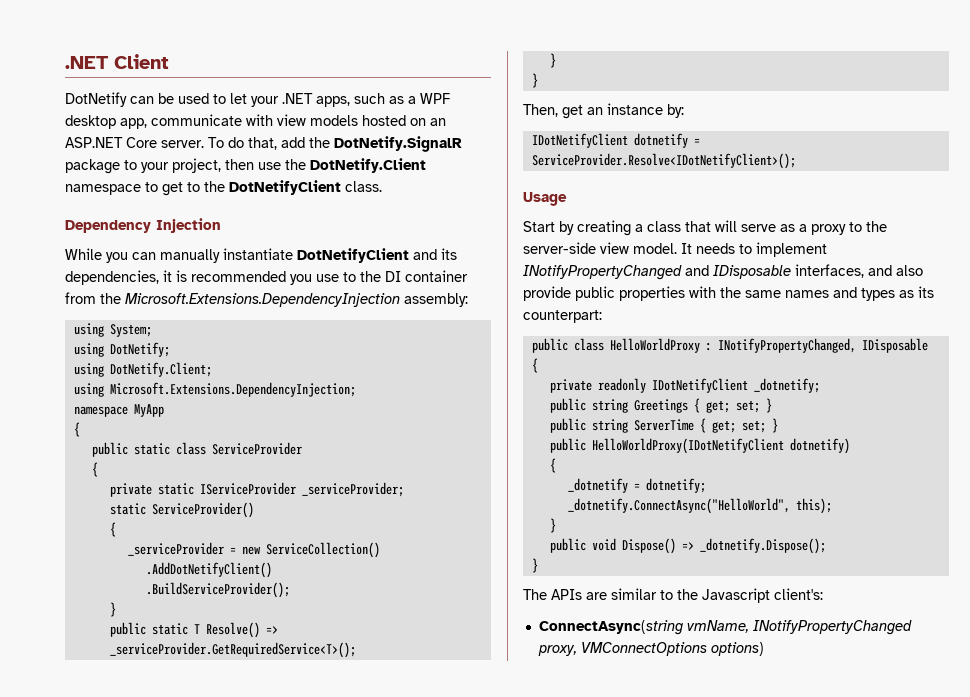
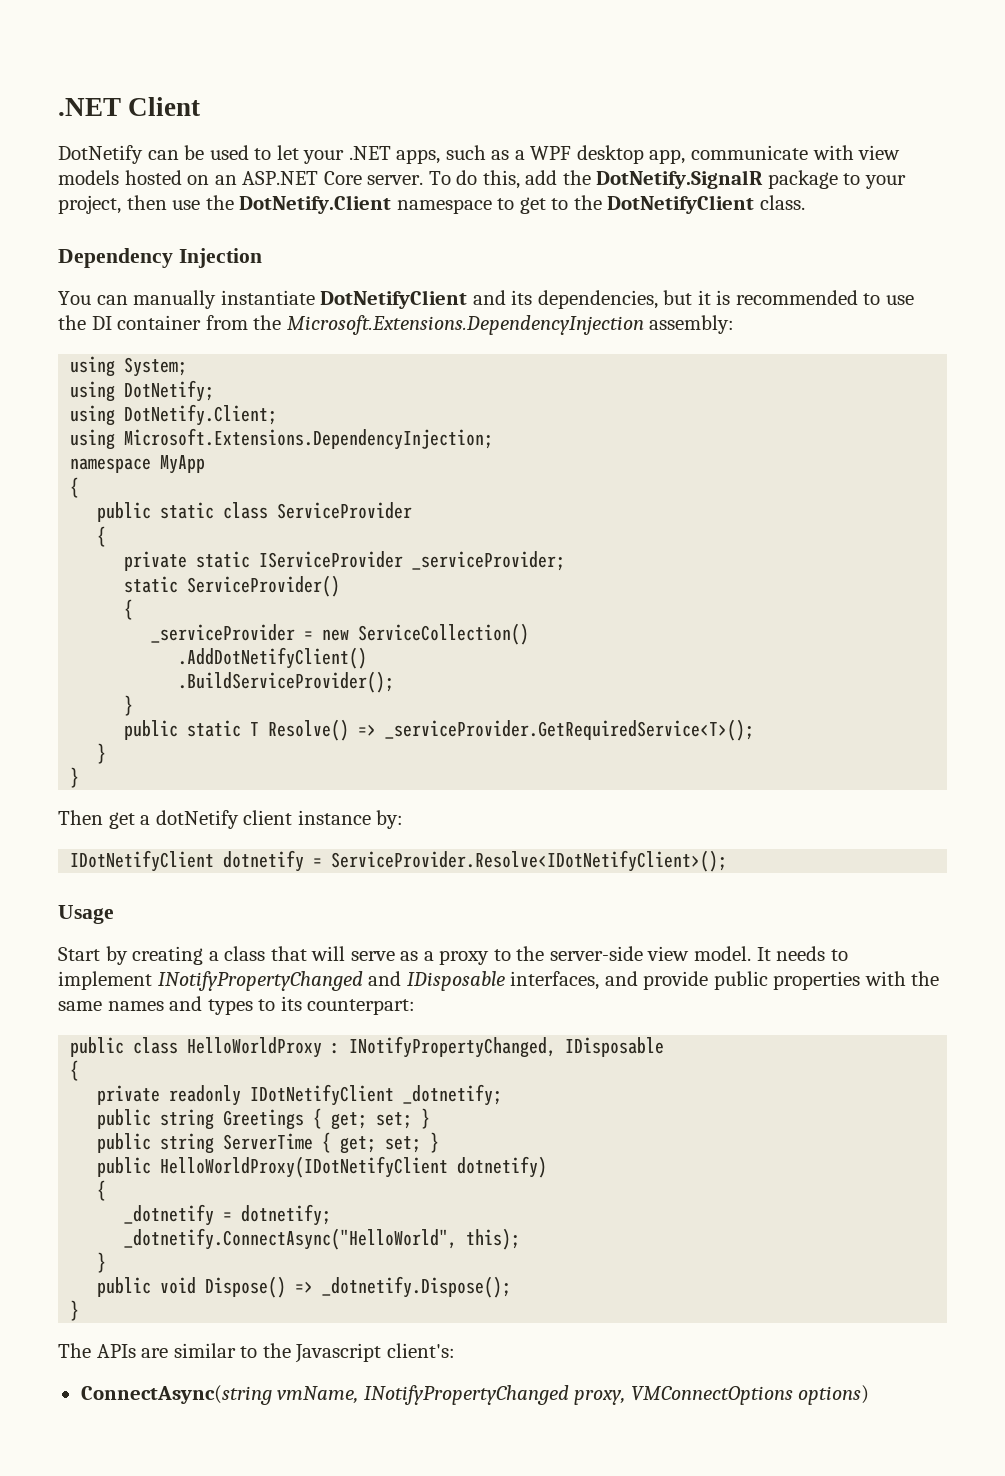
[248,137,277,150] that, -> [482,170,520,189] this,
[65,248,128,263] While you -> [58,291,91,305] You
(159, 277) none -> [663,290,693,305] but
[290,272,356,285] you use to -> [863,293,914,305] to use
[523,104,603,119] Then, get an -> [58,810,293,829] Then get a dotNetify client
[896,265,923,276] also -> (638, 978) none
[899,290,914,298] as -> [258,999,276,1011] to

